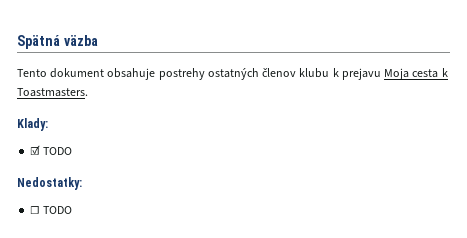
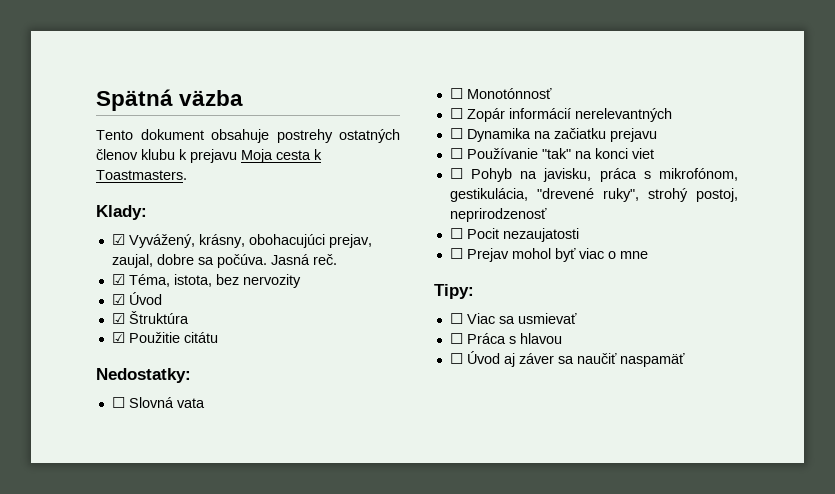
[43,147,73,155] [17,177,82,190] [30,206,73,214] TODO // Nedostatky: // ☐ TODO -> [128,234,372,248] [111,254,337,268] [111,274,301,288] [111,292,162,305] [111,311,189,324] [111,332,218,343] [96,368,191,383] [111,397,205,408] [449,88,552,99] [449,108,672,122] [449,128,657,142] [449,148,654,159] [449,168,738,182] [449,188,738,202] [449,208,547,222] [449,228,579,242] [449,248,648,262] [434,284,474,299] [449,313,577,324] [449,333,562,344] [449,351,685,367] Vyvážený, krásny, obohacujúci prejav, zaujal, dobre sa počúva. Jasná reč. // ☑ Téma, istota, bez nervozity // ☑ Úvod // ☑ Štruktúra // ☑ Použitie citátu // Nedostatky: // ☐ Slovná vata // ☐ Monotónnosť // ☐ Zopár informácií nerelevantných // ☐ Dynamika na začiatku prejavu // ☐ Používanie "tak" na konci viet // ☐ Pohyb na javisku, práca s mikrofónom, gestikulácia, "drevené ruky", strohý postoj, neprirodzenosť // ☐ Pocit nezaujatosti // ☐ Prejav mohol byť viac o mne // Tipy: // ☐ Viac sa usmievať // ☐ Práca s hlavou // ☐ Úvod aj záver sa naučiť naspamäť

